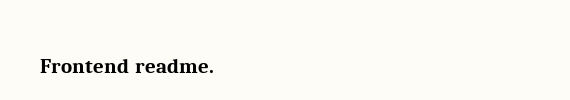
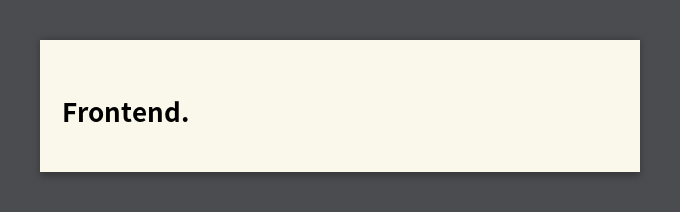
[40,58,214,73] Frontend readme. -> [62,101,189,122] Frontend.

